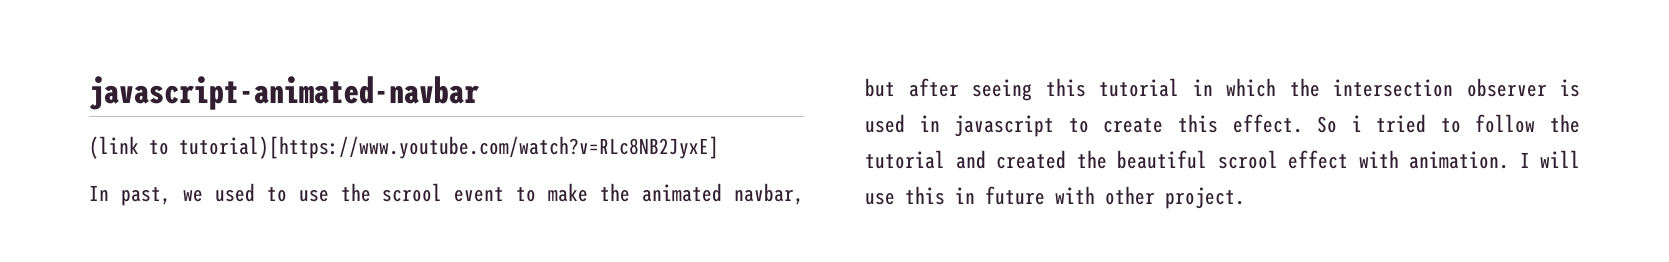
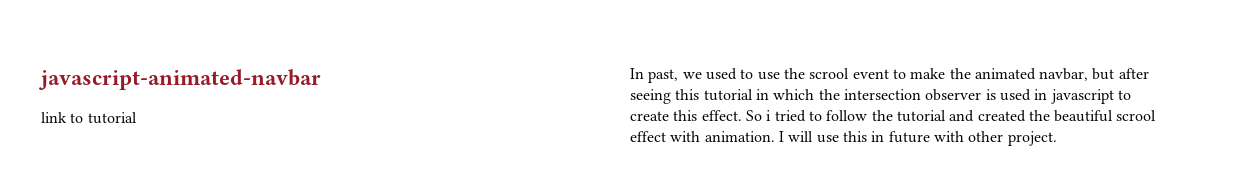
[89,136,719,159] (link to tutorial)[https://www.youtube.com/watch?v=RLc8NB2JyxE] -> [41,112,137,124] link to tutorial

